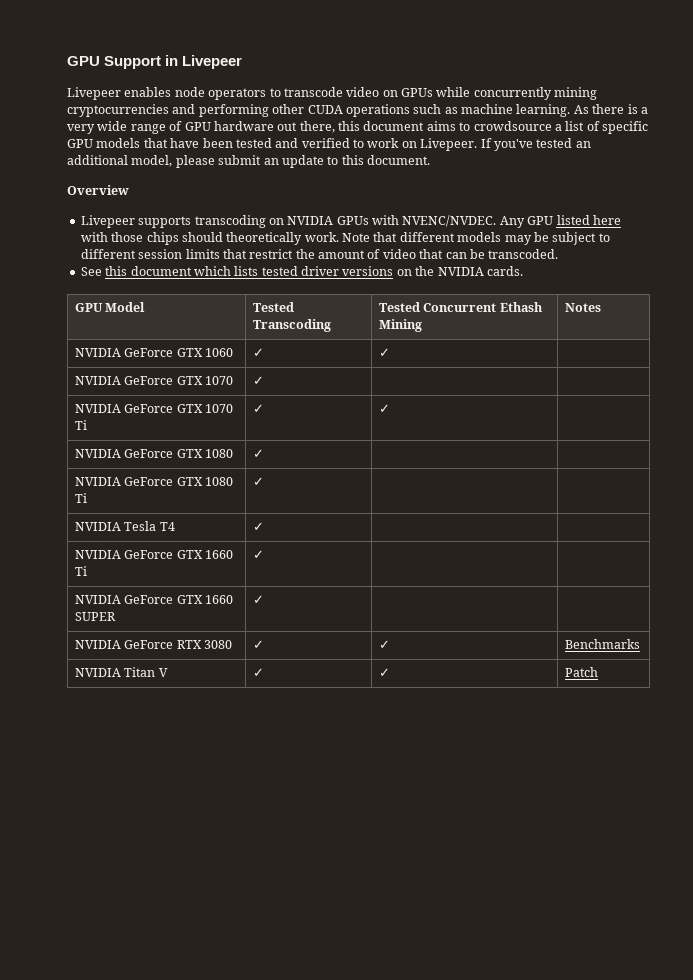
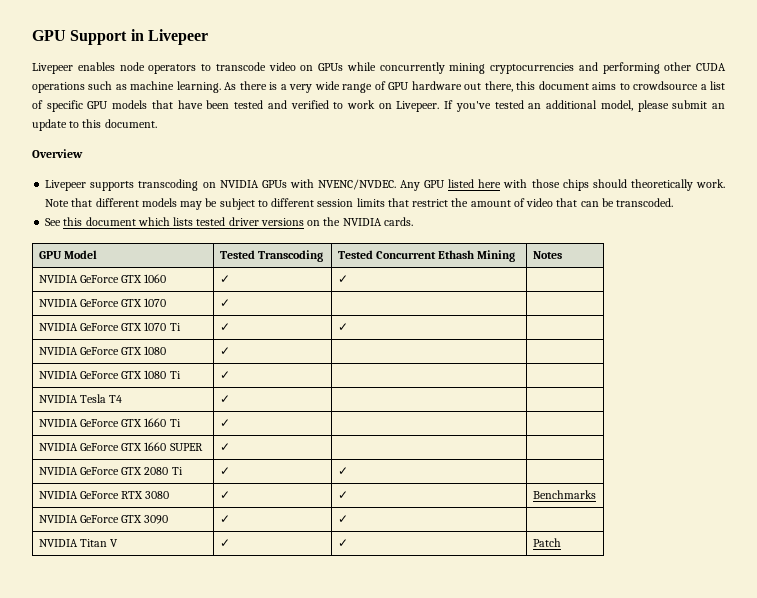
(264, 599) none -> [38,467,183,475] [219,467,230,475] [337,467,348,475] // NVIDIA GeForce GTX 2080 Ti | ✓ | ✓ |
(640, 644) none -> [38,515,169,524] [219,515,230,523] [337,515,348,523] // NVIDIA GeForce GTX 3090 | ✓ | ✓ |

